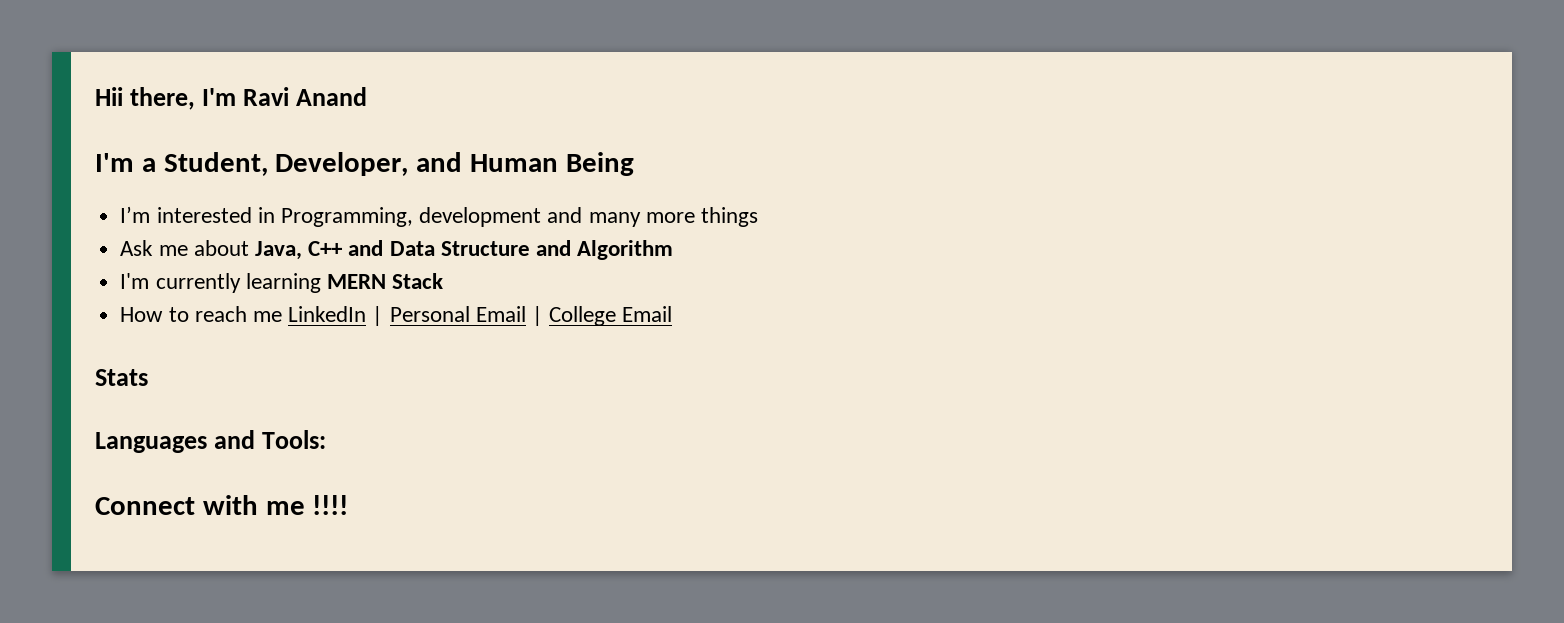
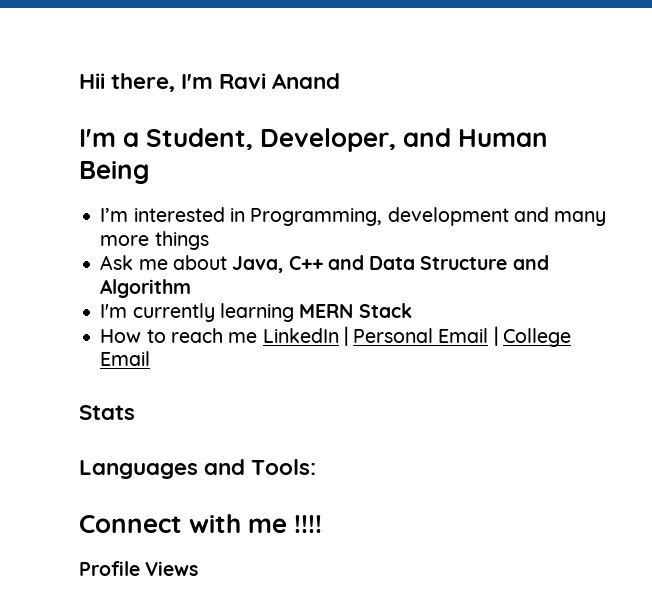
(349, 505) none -> [79,561,199,576] // Profile Views

